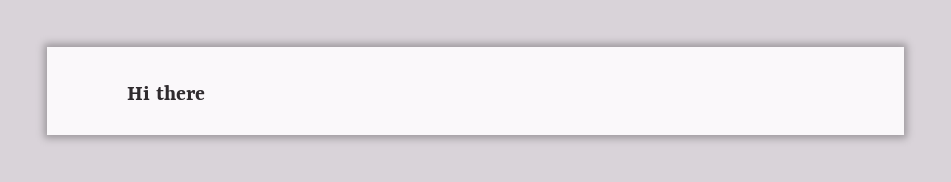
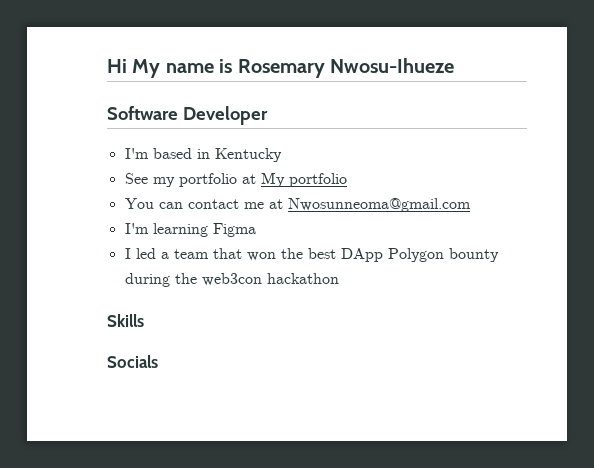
[156,85,206,100] there -> [132,58,454,78] [107,106,268,125] [124,148,282,162] [124,172,347,187] [124,198,471,212] [124,223,256,237] [124,248,499,262] [124,273,339,287] [107,314,144,327] [107,355,158,368] My name is Rosemary Nwosu-Ihueze // Software Developer // I'm based in Kentucky // See my portfolio at My portfolio // You can contact me at Nwosunneoma@gmail.com // I'm learning Figma // I led a team that won the best DApp Polygon bounty during the web3con hackathon // Skills // Socials

